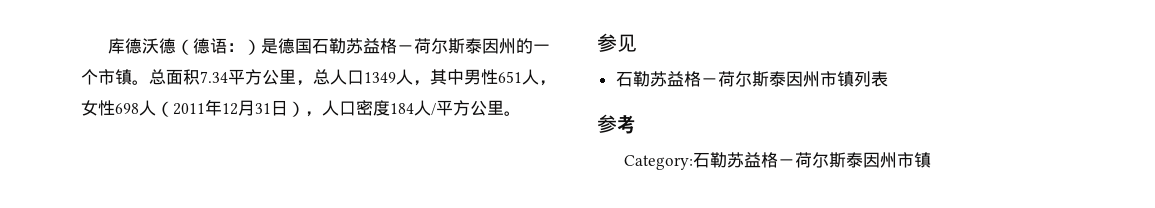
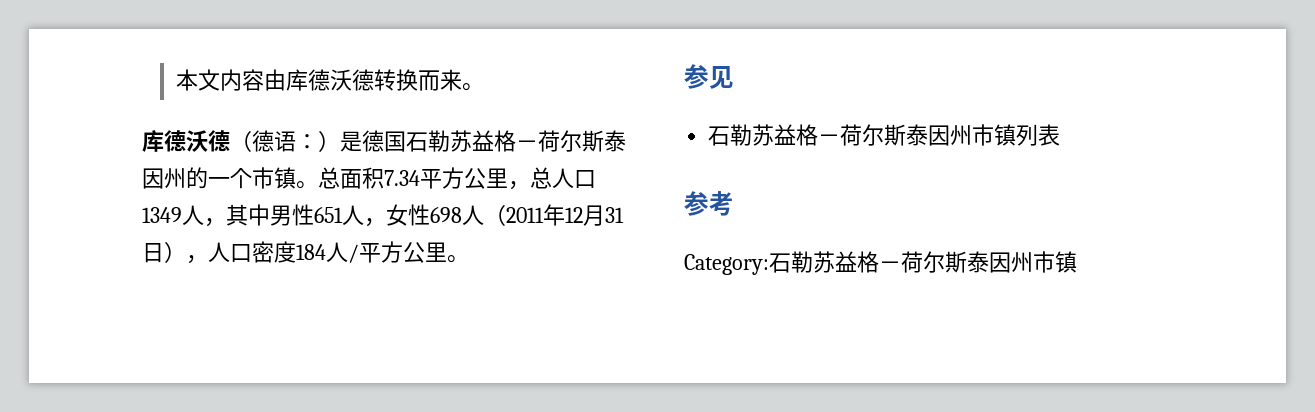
(108, 46) none -> [175,69,484,91] 本文内容由库德沃德转换而来。 //

